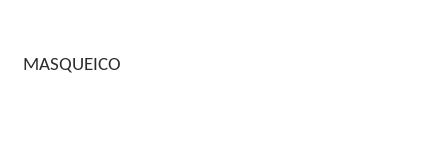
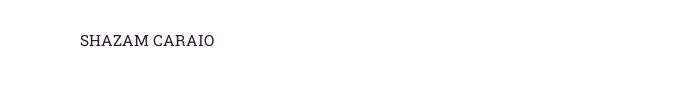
[23,58,121,73] MASQUEICO -> [80,34,215,47] SHAZAM CARAIO

